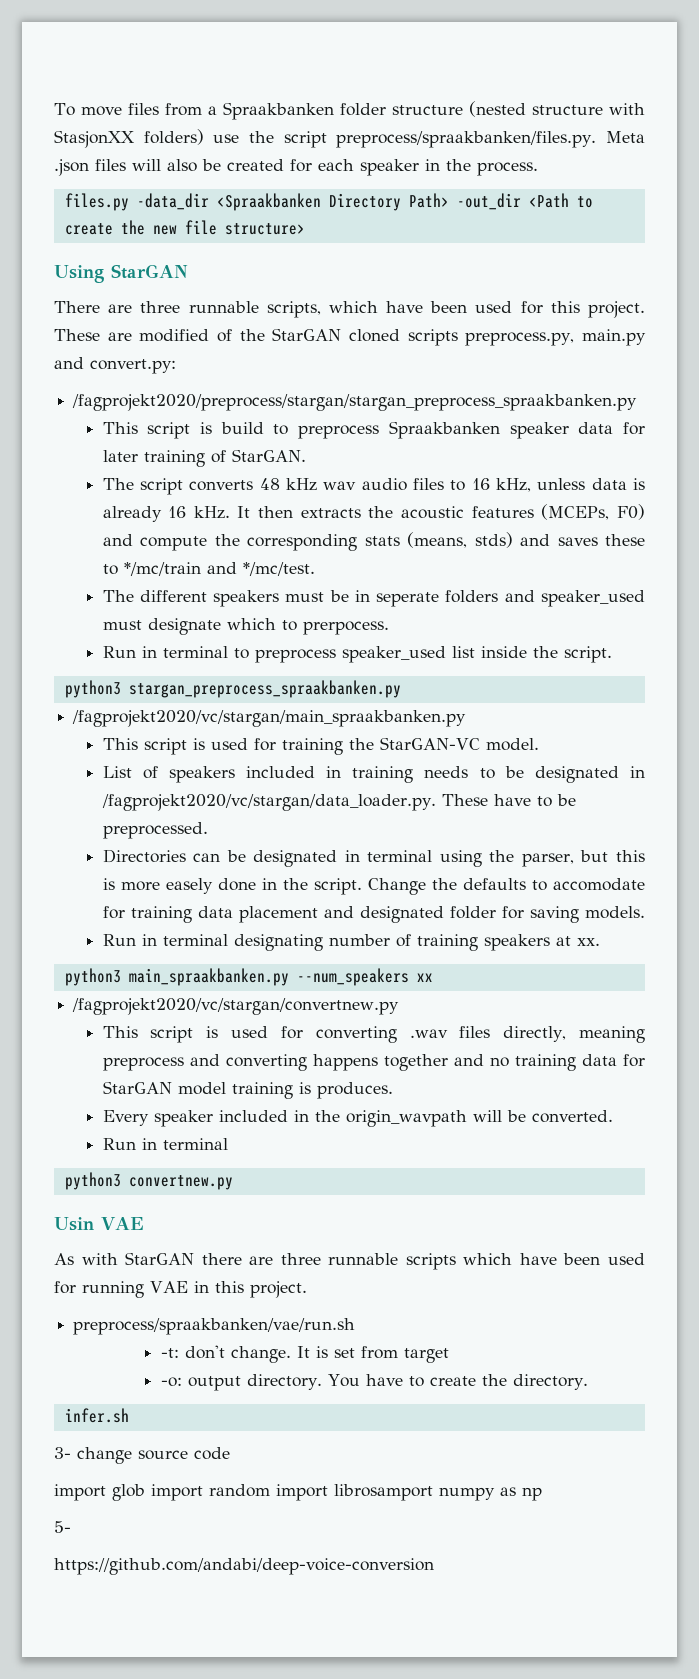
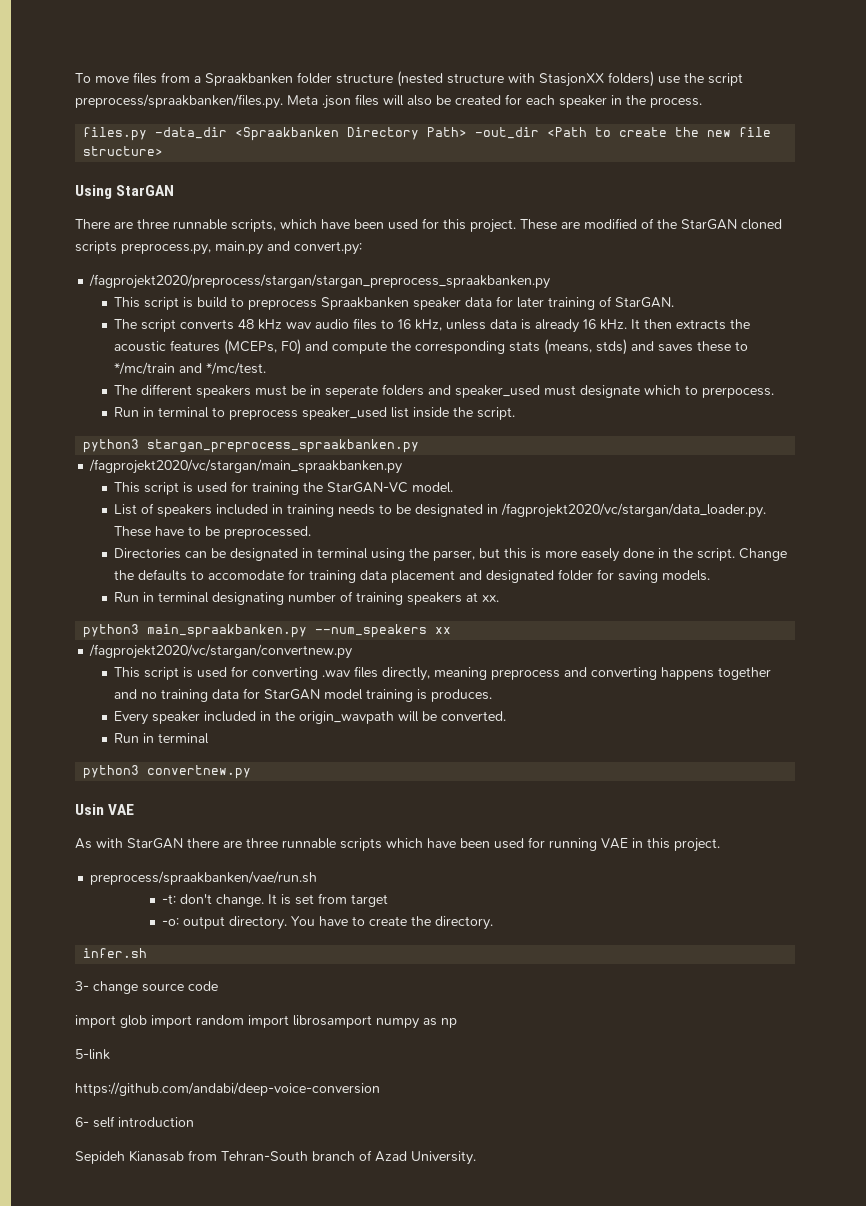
[54,1521,71,1533] 5- -> [75,1049,110,1060] 5-link
(434, 1566) none -> [75,1116,194,1128] [75,1150,476,1165] // 6- self introduction // Sepideh Kianasab from Tehran-South branch of Azad University.

